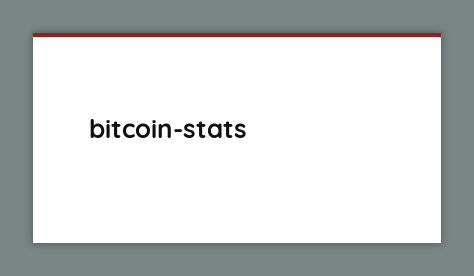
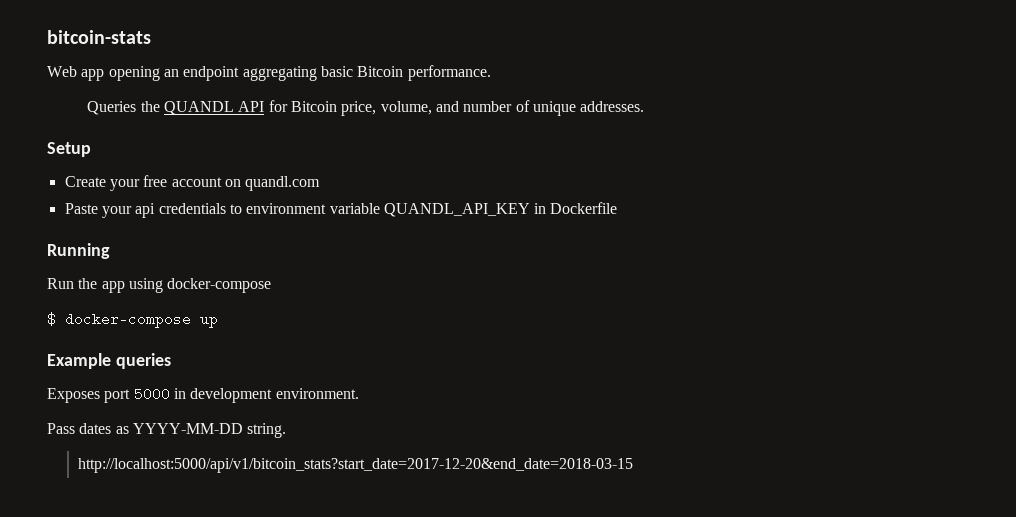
(247, 128) none -> [47,65,491,81] [87,100,645,116] [47,142,91,157] [64,175,321,191] [64,202,618,218] [47,243,110,259] [47,278,272,293] [47,312,218,328] [47,353,171,369] [47,387,359,403] [47,423,287,438] [78,458,634,473] // Web app opening an endpoint aggregating basic Bitcoin performance. // Queries the QUANDL API for Bitcoin price, volume, and number of unique addresses. // Setup // Create your free account on quandl.com // Paste your api credentials to environment variable QUANDL_API_KEY in Dockerfile // Running // Run the app using docker-compose // $ docker-compose up // Example queries // Exposes port 5000 in development environment. // Pass dates as YYYY-MM-DD string. // http://localhost:5000/api/v1/bitcoin_stats?start_date=2017-12-20&end_date=2018-03-15

